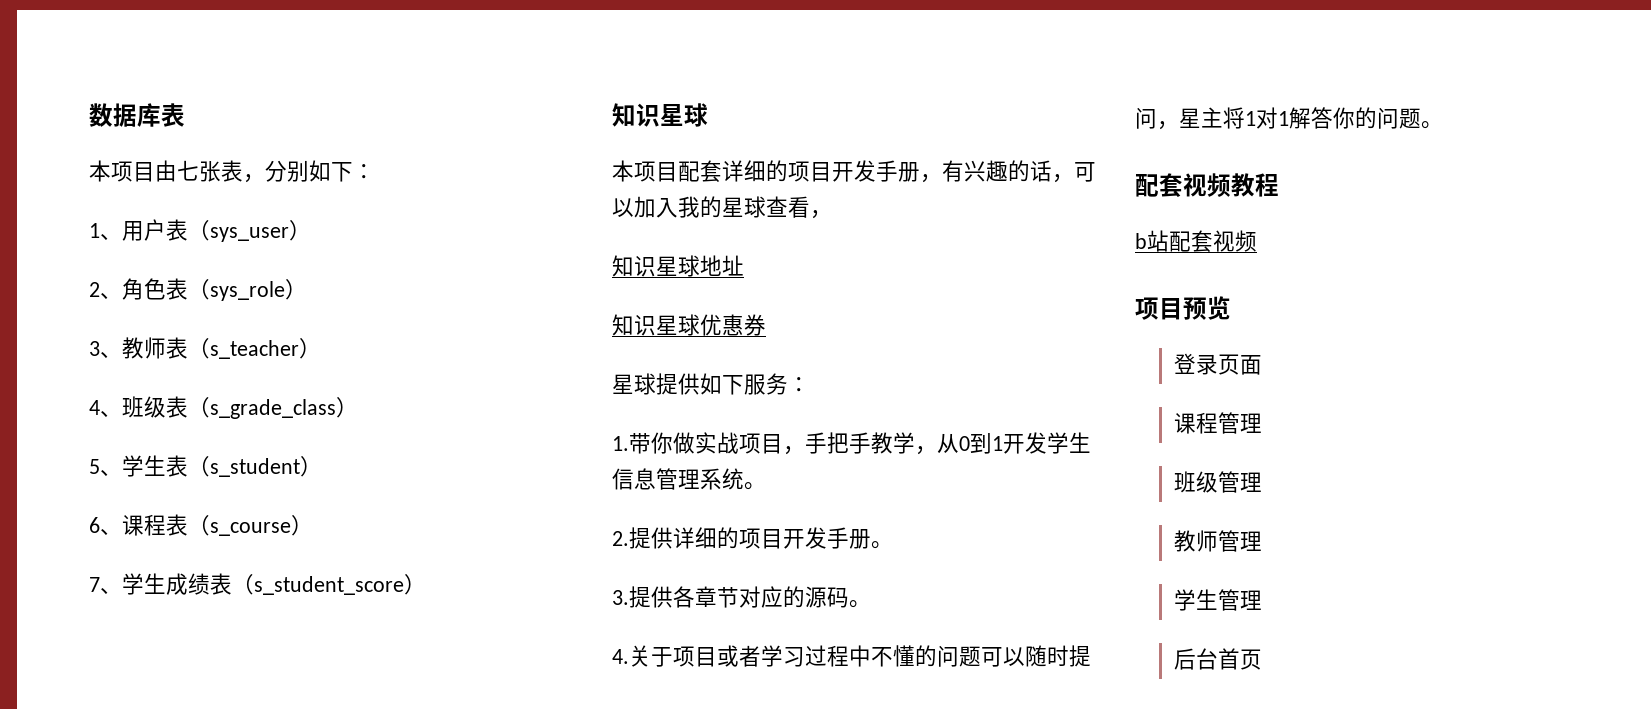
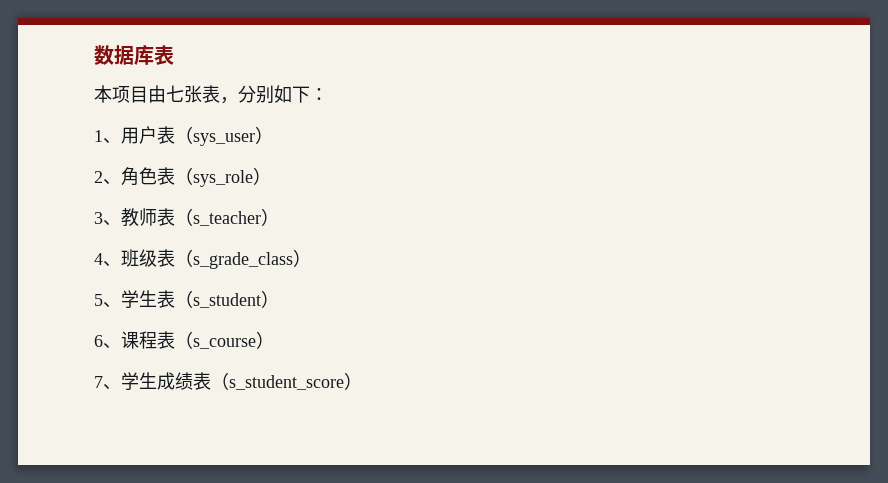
[612,103,708,127] [612,160,1096,183] [612,196,832,219] [612,255,744,277] [612,314,766,336] [612,373,810,395] [612,432,1091,455] [612,468,766,490] [612,527,893,549] [612,586,871,608] [612,645,1091,667] [1135,107,1443,130] [1135,173,1279,197] [1135,230,1257,252] [1135,296,1231,320] [1173,353,1262,375] [1173,412,1262,434] [1173,471,1262,493] [1173,530,1262,552] [1173,589,1262,611] [1173,648,1262,670] // 知识星球 // 本项目配套详细的项目开发手册，有兴趣的话，可以加入我的星球查看， // 知识星球地址 // 知识星球优惠券 // 星球提供如下服务： // 1.带你做实战项目，手把手教学，从0到1开发学生信息管理系统。 // 2.提供详细的项目开发手册。 // 3.提供各章节对应的源码。 // 4.关于项目或者学习过程中不懂的问题可以随时提问，星主将1对1解答你的问题。 // 配套视频教程 // b站配套视频 // 项目预览 // 登录页面 // 课程管理 // 班级管理 // 教师管理 // 学生管理 // 后台首页 -> (362, 381) none

